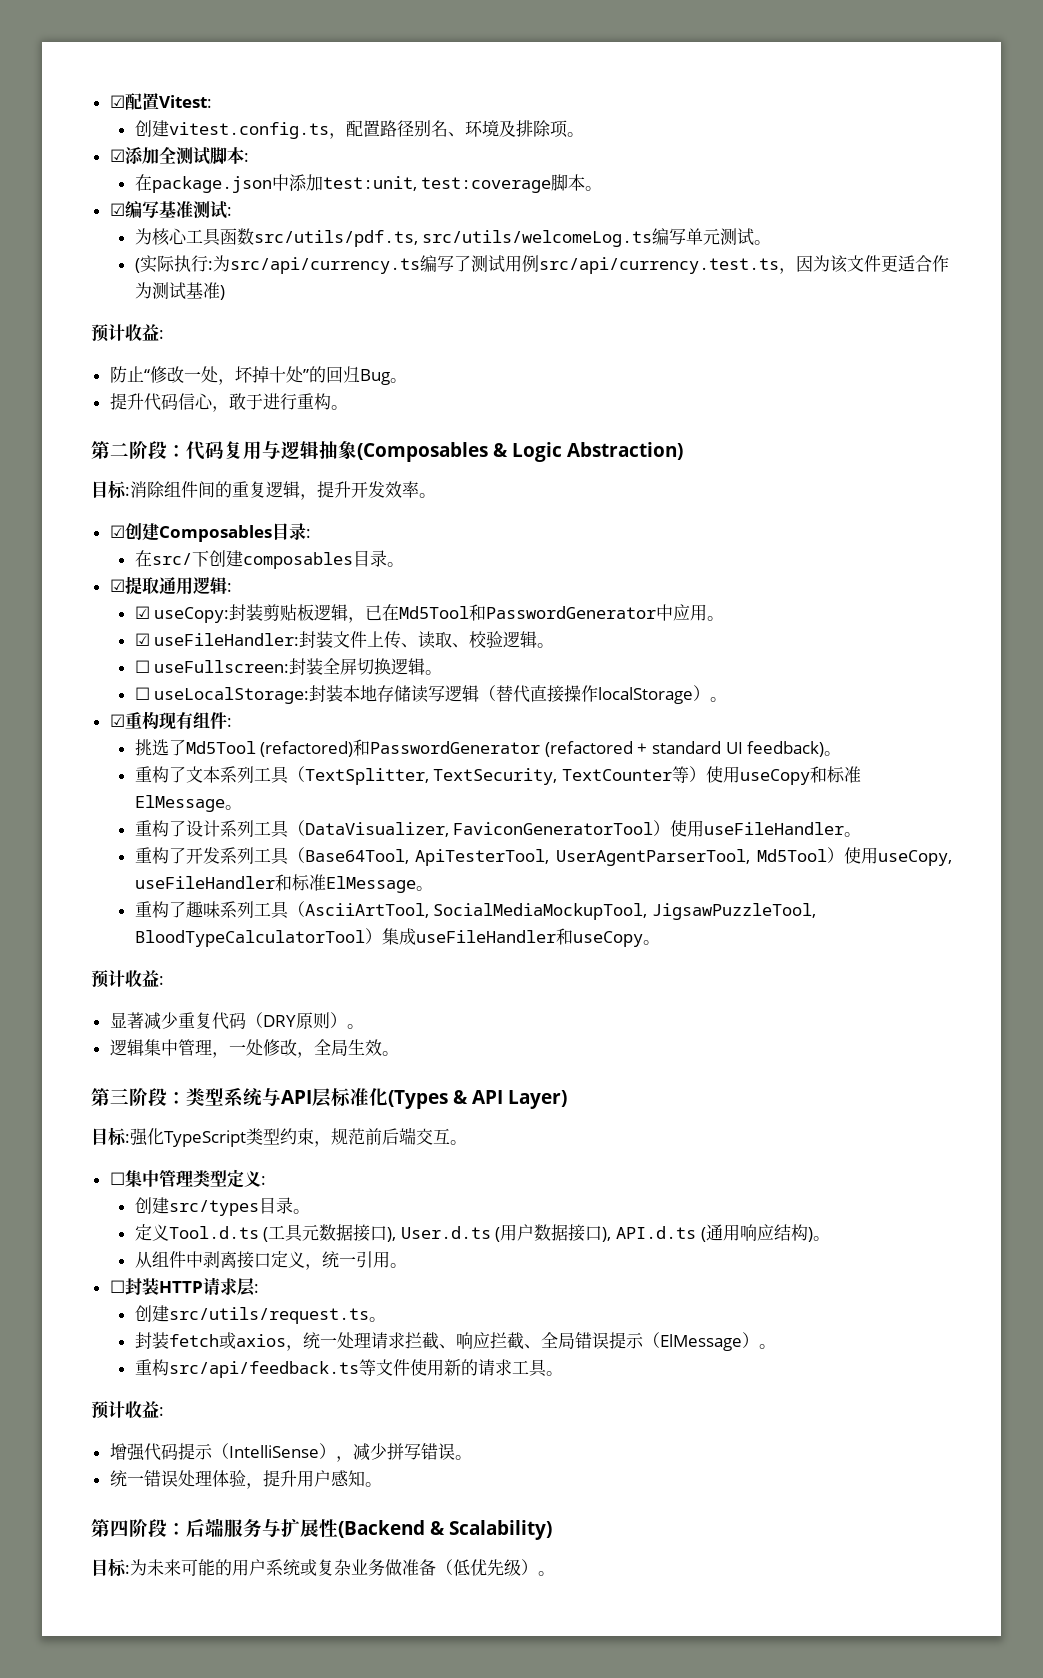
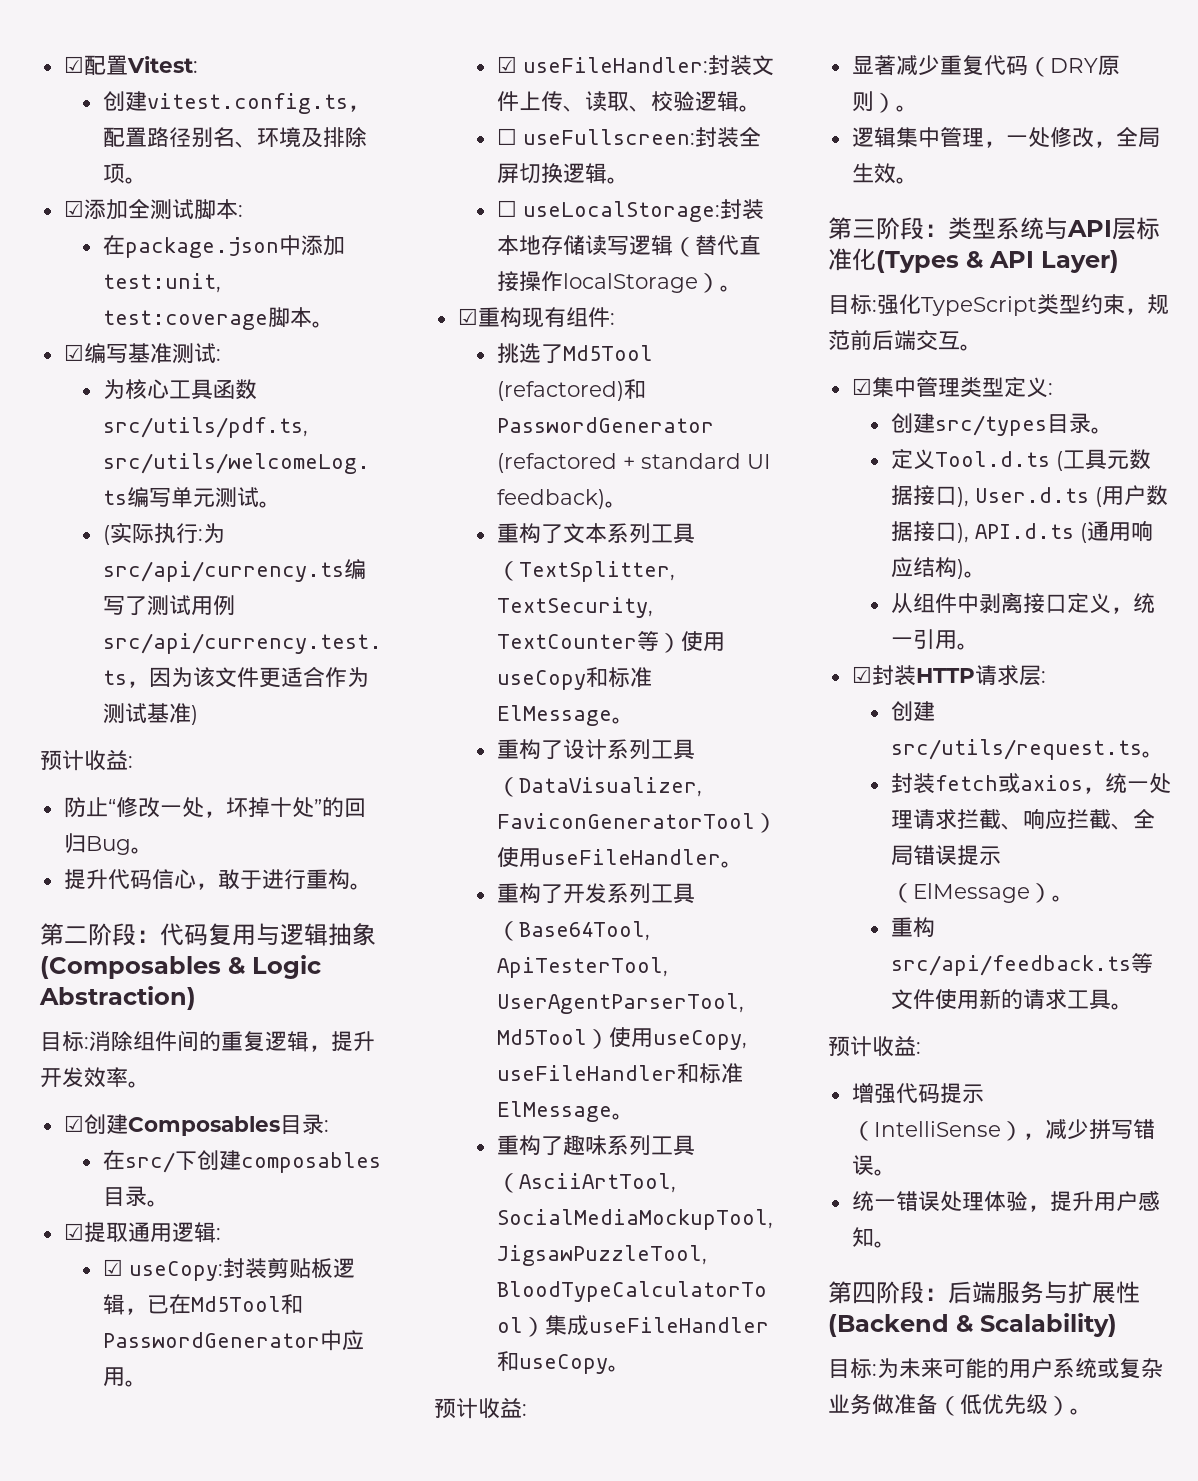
[109,1172,125,1185] ☐ -> [851,378,872,395] ☑
[109,1280,125,1293] ☐ -> [851,666,872,683] ☑

